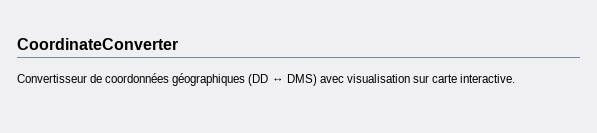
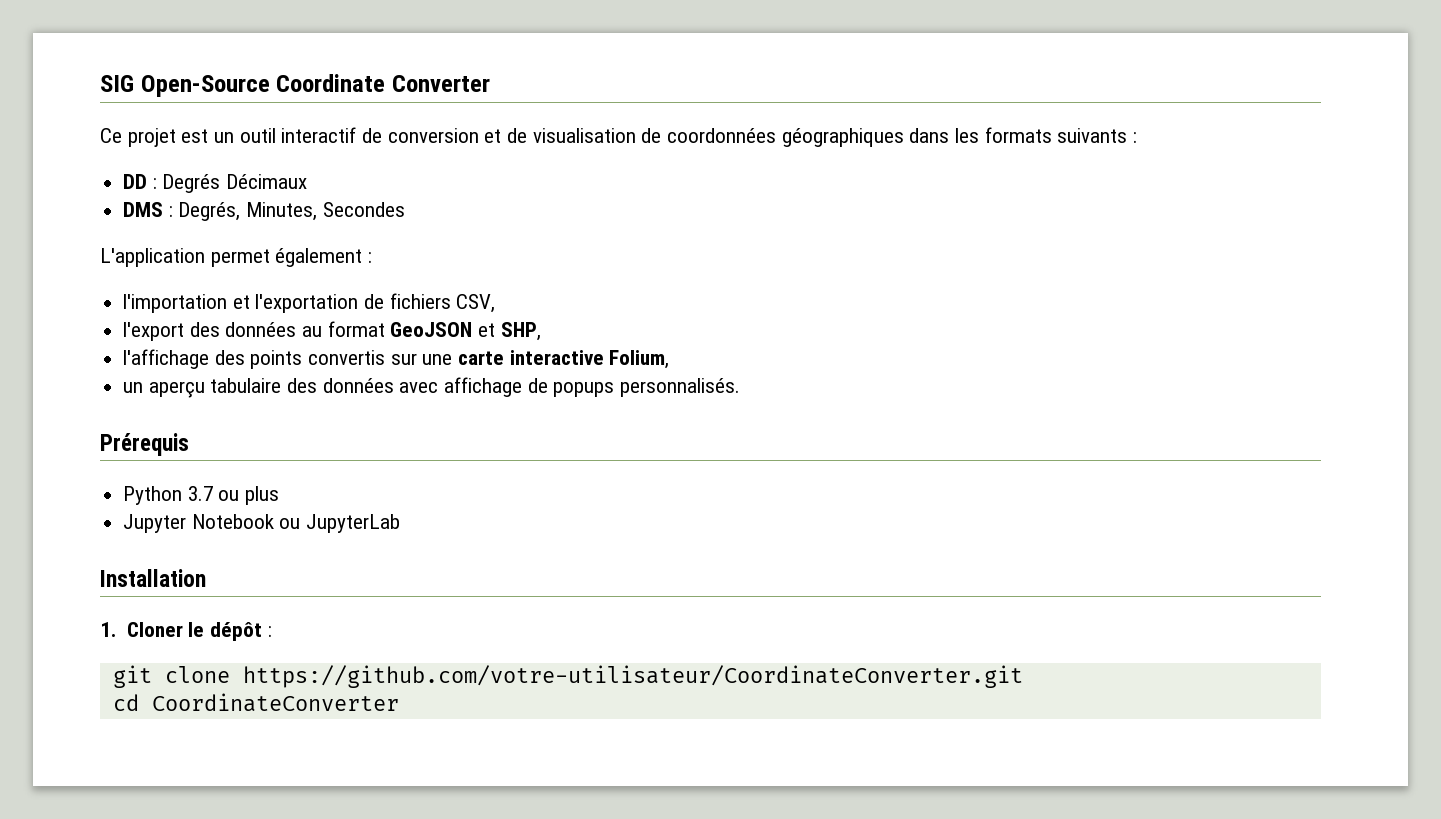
[17,38,178,50] [17,73,516,86] CoordinateConverter // Convertisseur de coordonnées géographiques (DD ↔ DMS) avec visualisation sur carte interactive. -> [100,74,490,97] [100,127,1138,147] [123,174,308,193] [123,202,405,221] [100,248,373,267] [123,293,496,313] [123,321,541,341] [123,349,670,369] [123,377,741,398] [100,433,189,456] [123,486,280,505] [123,514,401,533] [100,569,206,587] [100,622,272,641] [112,665,1023,688] [112,693,399,712] SIG Open-Source Coordinate Converter // Ce projet est un outil interactif de conversion et de visualisation de coordonnées géographiques dans les formats suivants : // DD : Degrés Décimaux // DMS : Degrés, Minutes, Secondes // L'application permet également : // l'importation et l'exportation de fichiers CSV, // l'export des données au format GeoJSON et SHP, // l'affichage des points convertis sur une carte interactive Folium, // un aperçu tabulaire des données avec affichage de popups personnalisés. // Prérequis // Python 3.7 ou plus // Jupyter Notebook ou JupyterLab // Installation // 1. Cloner le dépôt : // git clone https://github.com/votre-utilisateur/CoordinateConverter.git // cd CoordinateConverter

